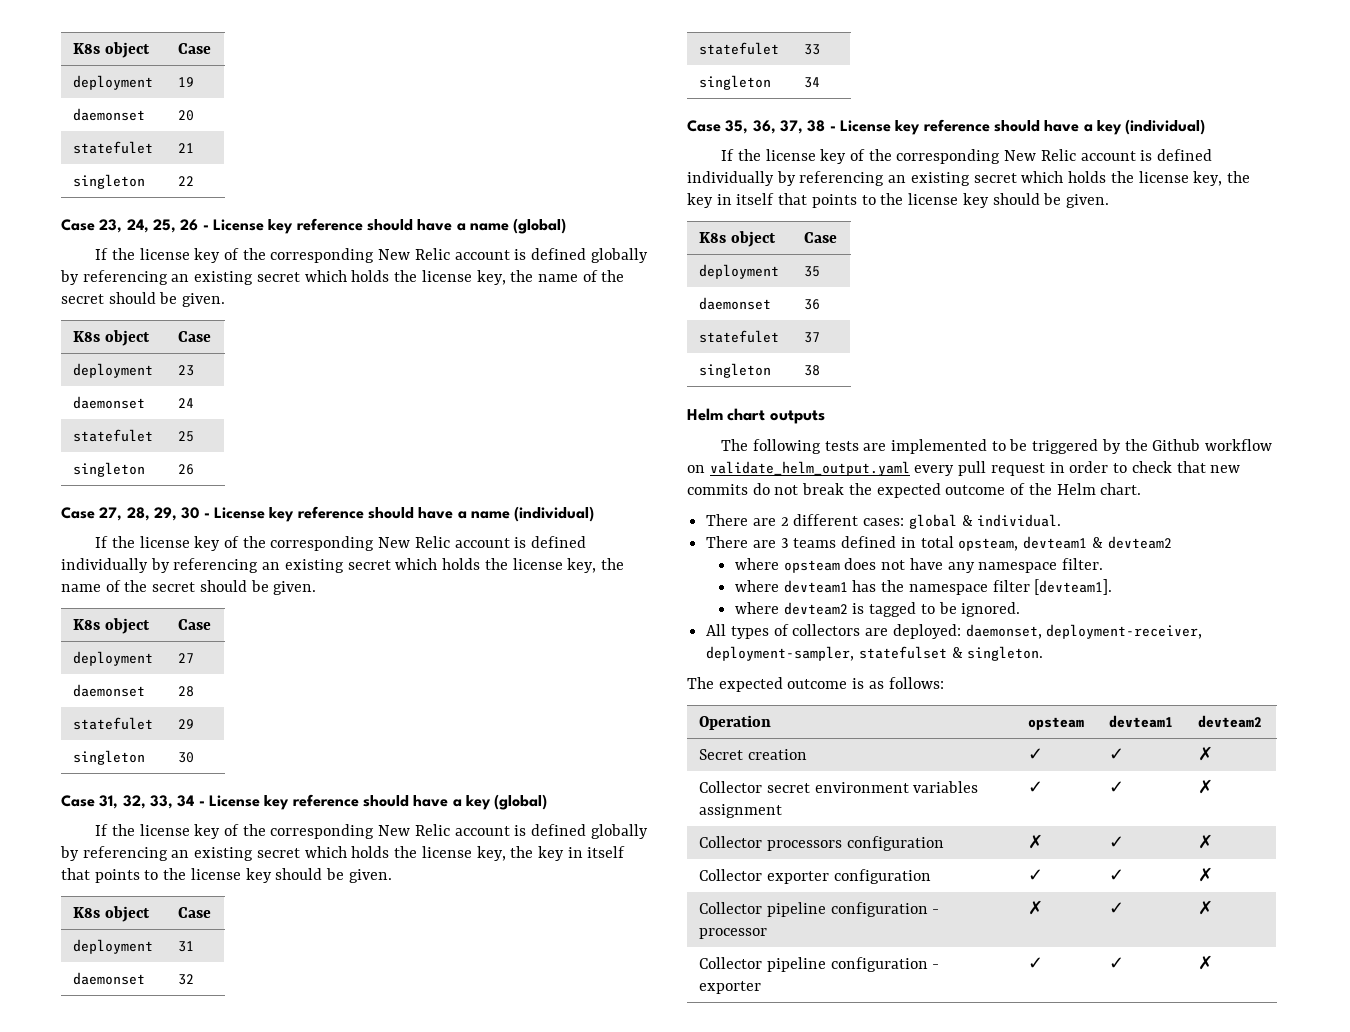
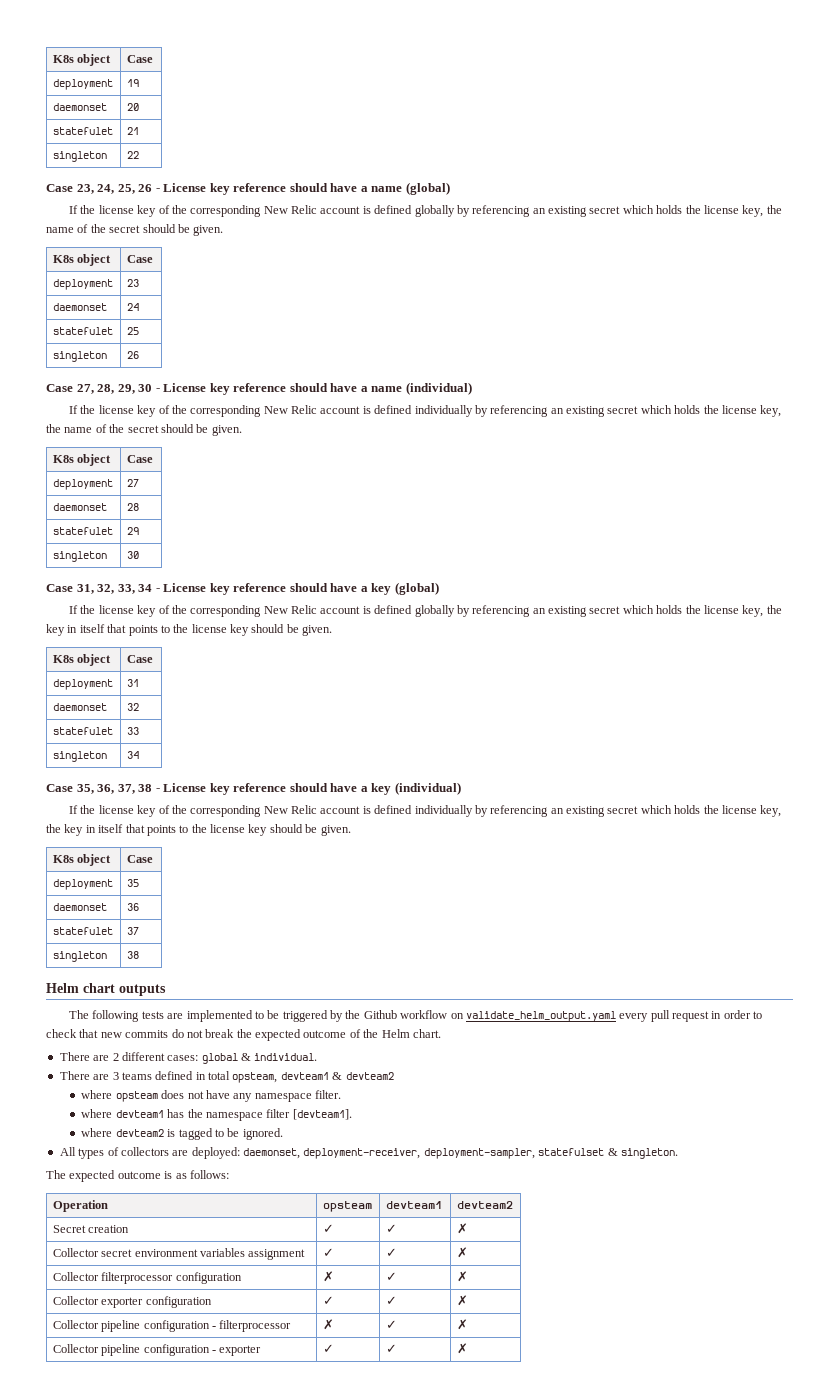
[766,840,842,851] processors -> [101,1272,174,1284] filterprocessor
[699,928,768,939] processor -> [219,1320,292,1332] filterprocessor

